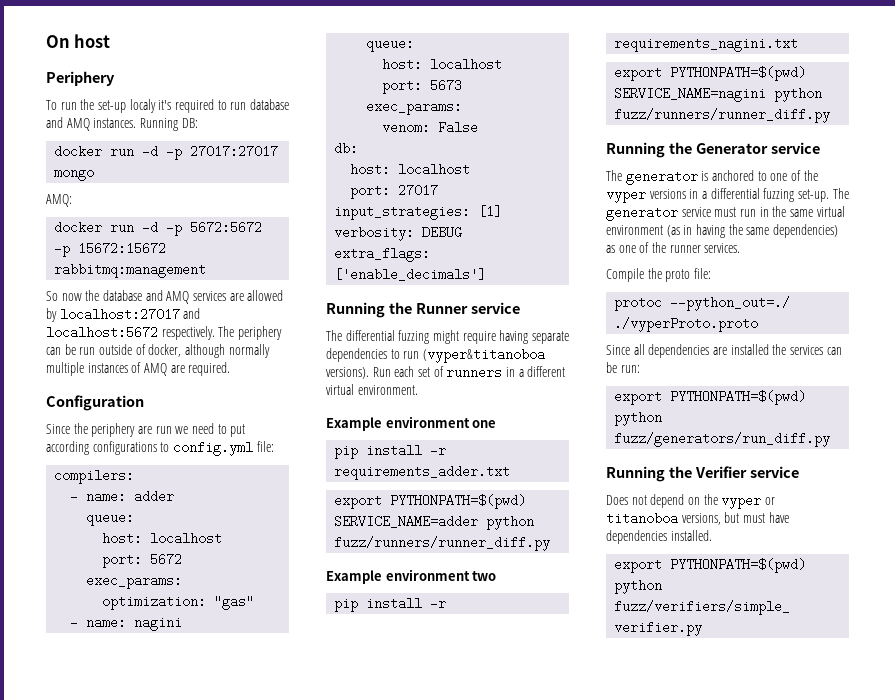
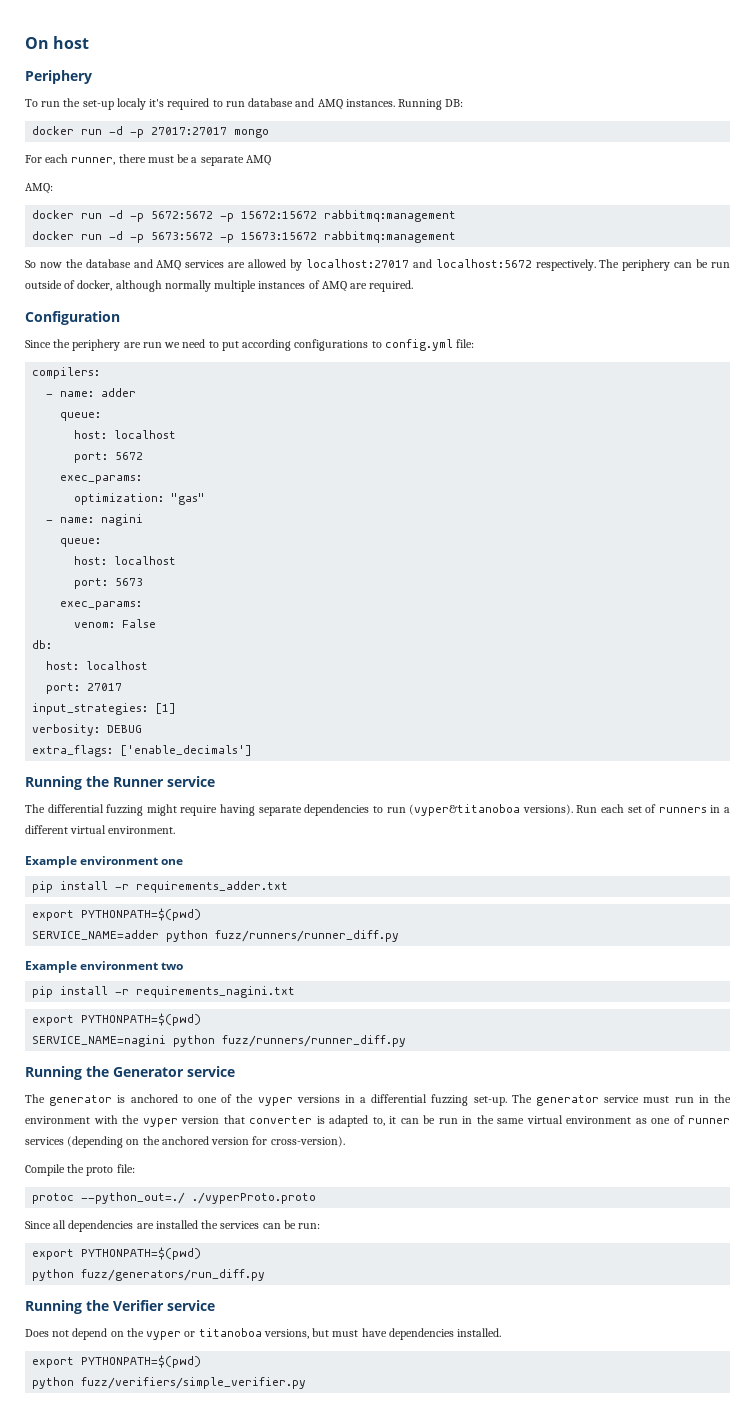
(95, 175) none -> [25,154,271,166] // For each runner, there must be a separate AMQ
(207, 270) none -> [32,231,457,243] // docker run -d -p 5673:5672 -p 15673:15672 rabbitmq:management
[789,206,845,217] [606,224,838,238] [606,242,741,253] same virtual environment (as in having the same dependencies) as one of the runner services. -> [25,1115,730,1127] [25,1136,345,1148] environment with the vyper version that converter is adapted to, it can be run in the same virtual environment as one of runner services (depending on the anchored version for cross-version).

